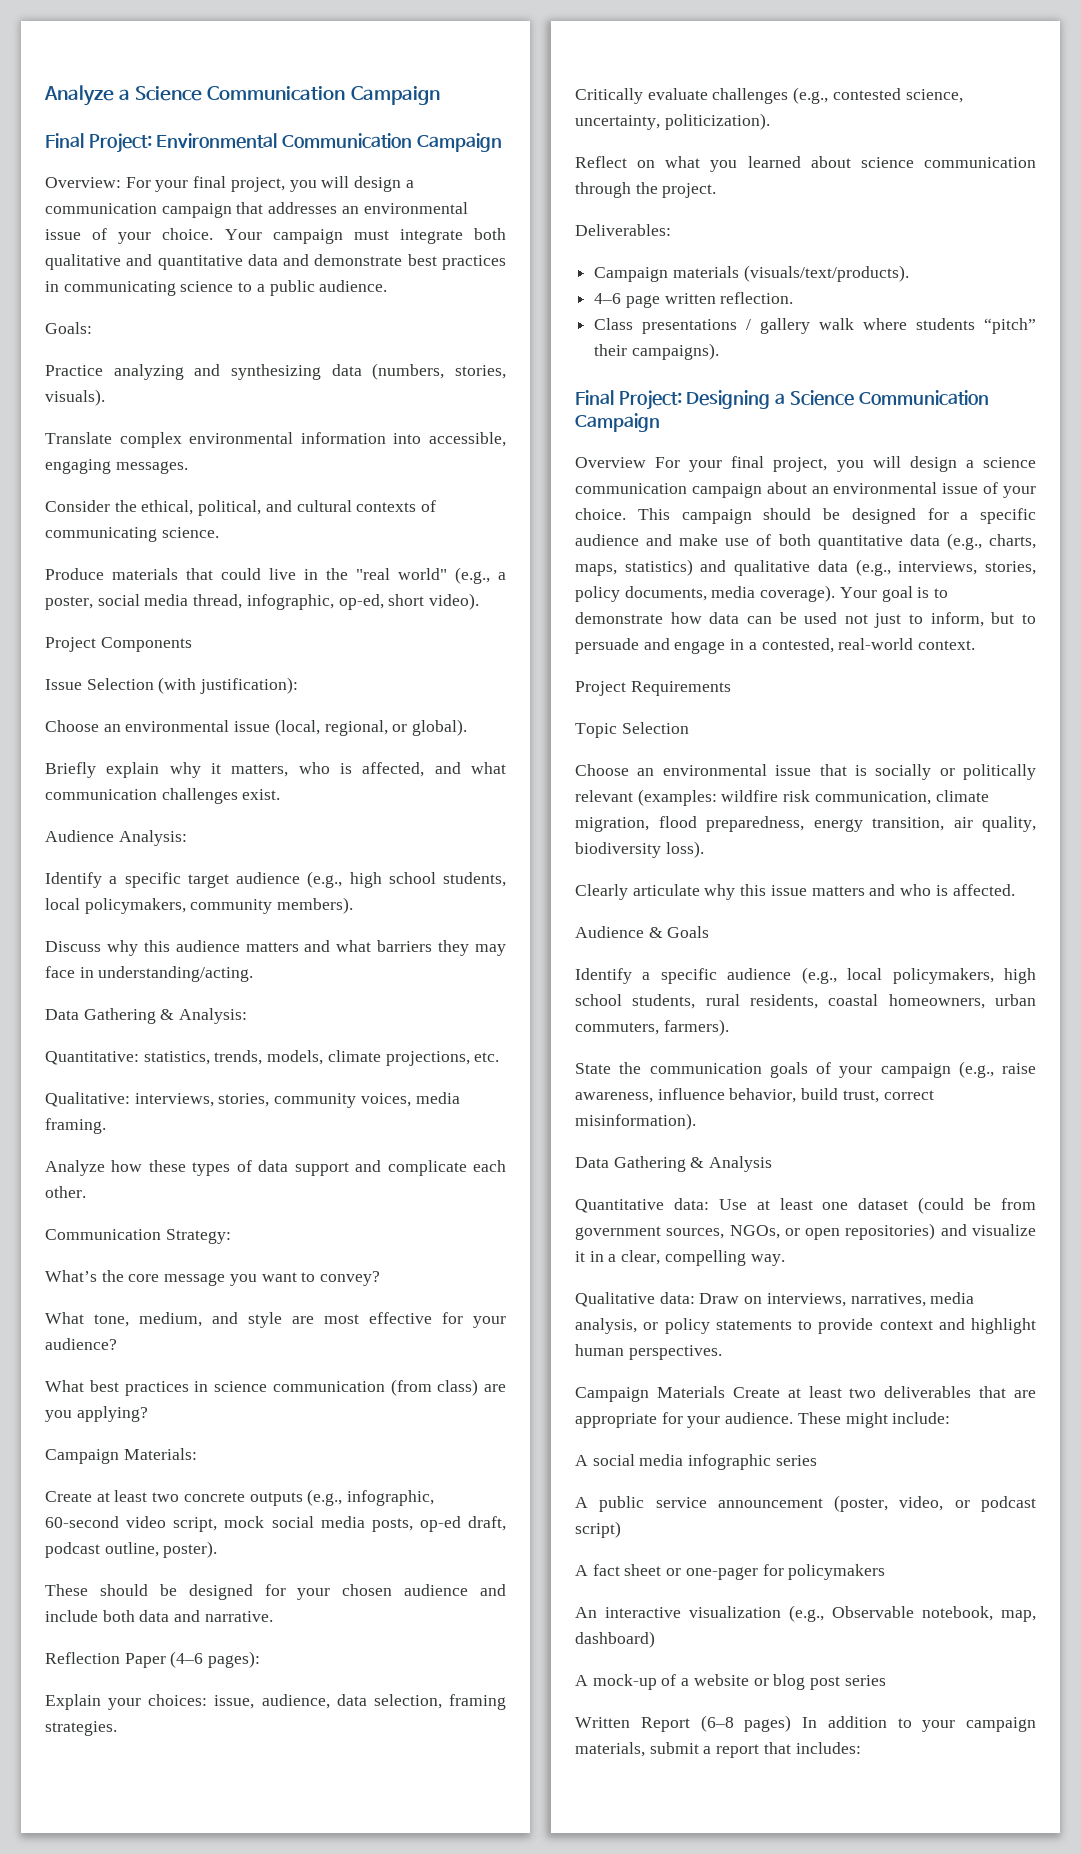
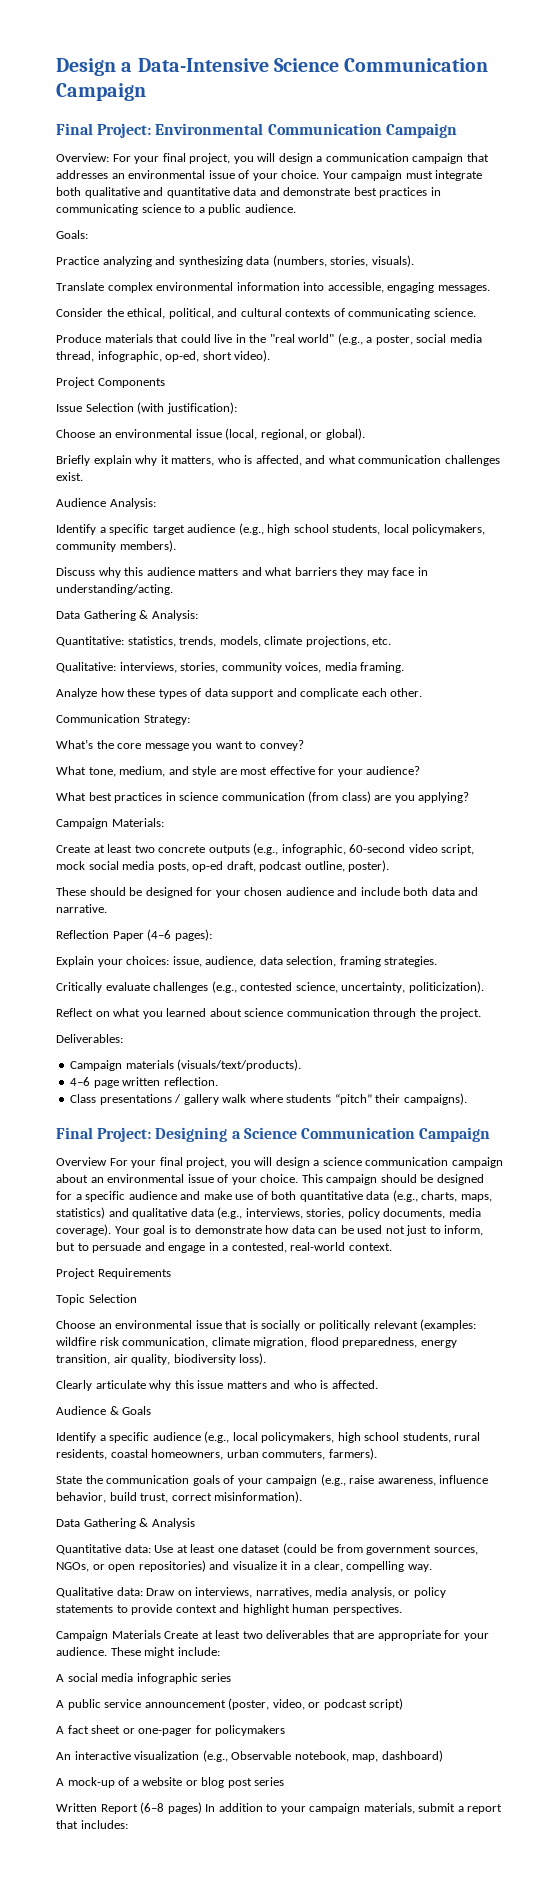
[44,85,131,106] Analyze a -> [56,58,269,76] Design a Data-Intensive

